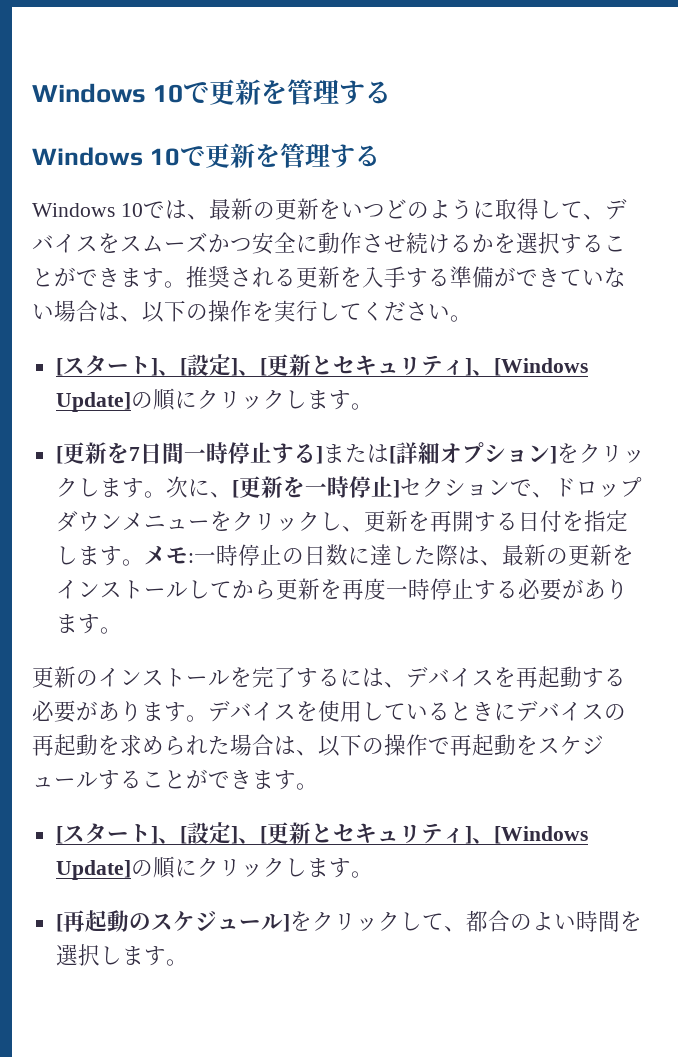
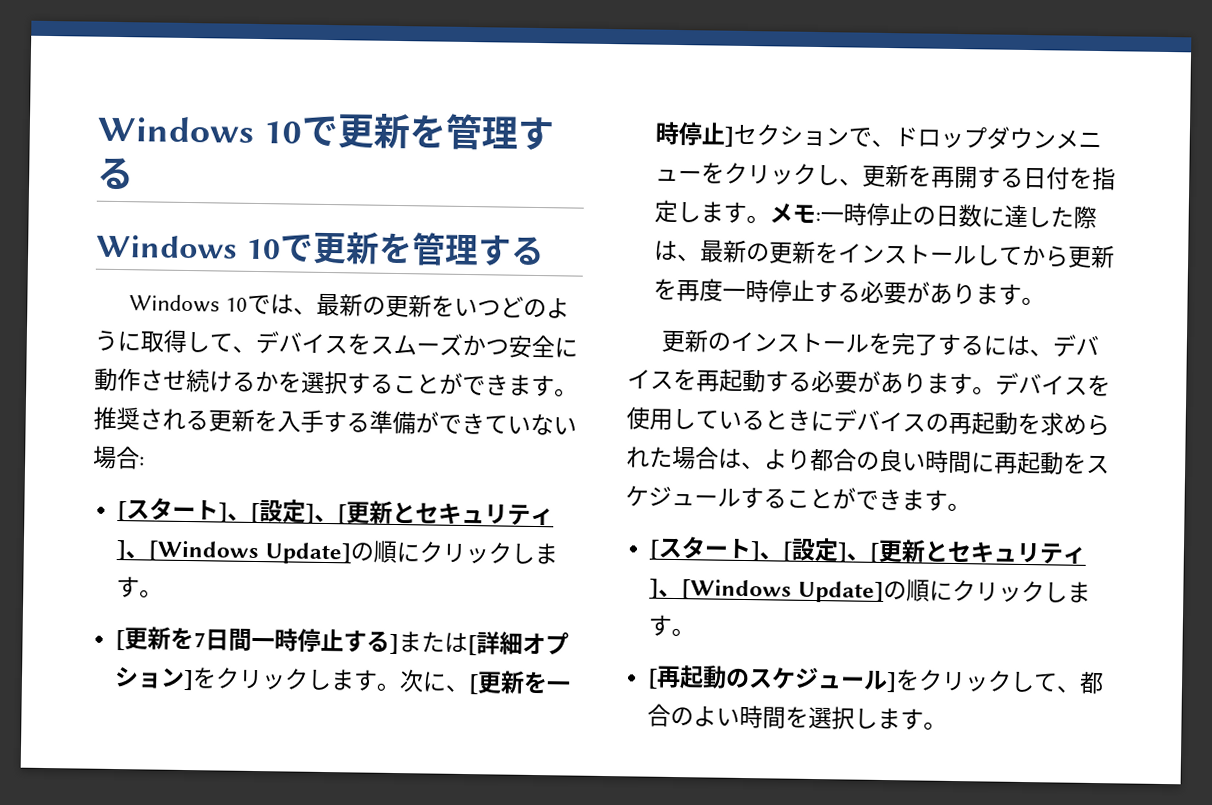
[98,300,472,323] は、以下の操作を実行してください。 -> [139,456,145,467] :
[318,734,450,757] 以下の操作で -> [764,447,995,474] より都合の良い時間に

